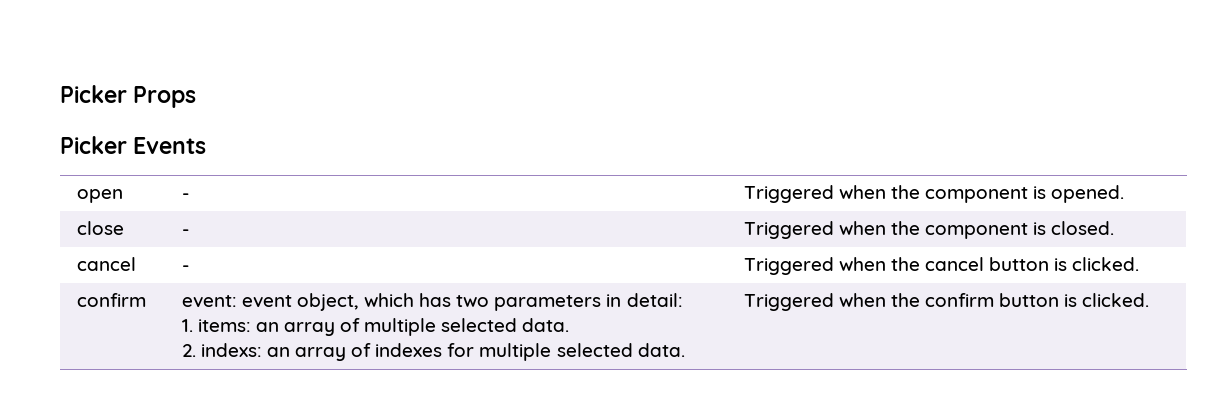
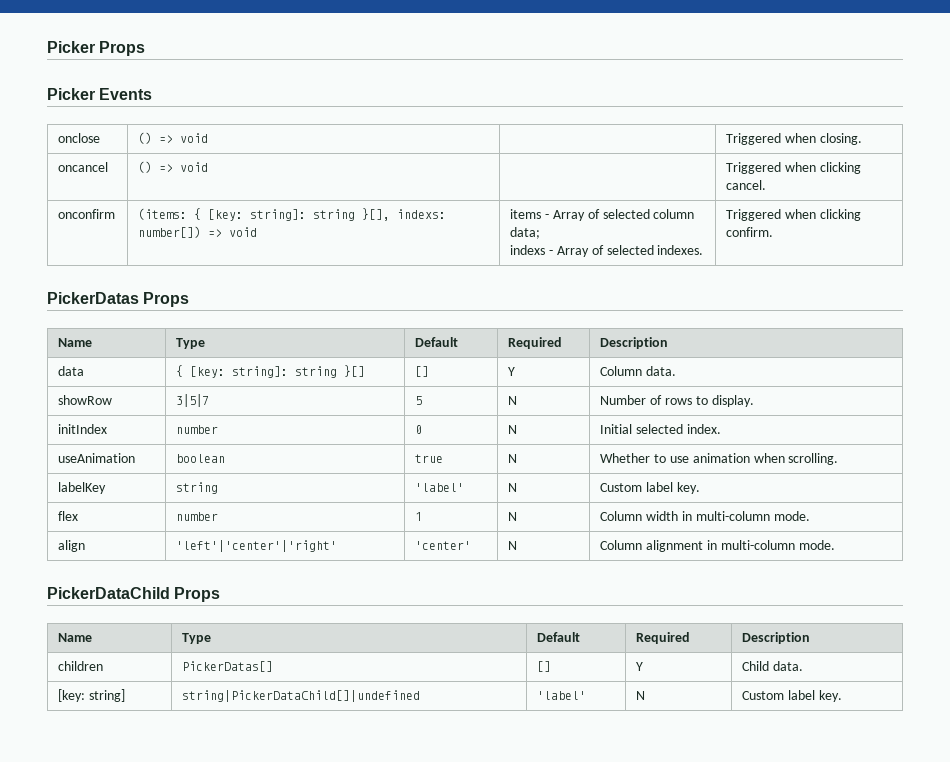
[76,189,123,203] [181,193,189,199] [743,185,1125,203] [76,221,124,235] [181,229,189,235] [743,221,1115,239] [76,257,136,271] [181,265,189,271] [743,257,1140,275] [76,293,146,307] [181,293,683,311] [181,318,570,336] [181,343,685,361] [743,293,1150,311] open | - | Triggered when the component is opened. // close | - | Triggered when the component is closed. // cancel | - | Triggered when the cancel button is clicked. // confirm | event: event object, which has two parameters in detail: // 1. items: an array of multiple selected data. // 2. indexs: an array of indexes for multiple selected data. | Triggered when the confirm button is clicked. -> [58,133,101,143] [138,132,209,144] [726,133,862,145] [58,162,109,172] [138,161,209,173] [726,162,861,174] [726,180,767,190] [58,209,116,219] [138,208,447,221] [138,226,258,238] [510,209,695,221] [510,227,541,239] [510,245,704,257] [726,209,861,221] [726,227,774,237] [47,292,190,307] [58,338,93,347] [176,338,206,349] [415,337,459,347] [508,337,563,349] [600,337,669,349] [58,366,85,376] [176,365,366,378] [415,366,430,377] [508,367,516,376] [600,366,677,376] [58,395,113,405] [176,394,210,407] [415,396,423,405] [508,396,518,405] [600,395,754,407] [58,424,108,434] [176,425,219,434] [415,425,423,434] [508,425,518,434] [600,424,721,434] [58,453,136,463] [176,454,226,463] [415,454,444,463] [508,454,518,463] [600,453,839,465] [58,482,107,494] [176,482,219,494] [415,483,465,492] [508,483,518,492] [600,482,700,494] [58,511,79,521] [176,512,219,521] [415,512,423,521] [508,512,518,521] [600,511,810,521] [58,540,86,552] [176,540,338,552] [415,541,472,550] [508,541,518,550] [600,540,835,552] [47,587,221,602] [58,633,93,642] [182,633,212,644] [537,632,581,642] [636,632,691,644] [742,632,811,644] [58,661,104,671] [182,661,274,672] [537,661,552,672] [636,662,644,671] [742,661,804,671] [58,689,126,702] [182,690,421,702] [537,691,587,700] [636,691,646,700] [742,690,842,702] onclose | () => void | | Triggered when closing. // oncancel | () => void | | Triggered when clicking cancel. // onconfirm | (items: { [key: string]: string }[], indexs: number[]) => void | items - Array of selected column data; // indexs - Array of selected indexes. | Triggered when clicking confirm. // PickerDatas Props // Name | Type | Default | Required | Description // data | { [key: string]: string }[] | [] | Y | Column data. // showRow | 3|5|7 | 5 | N | Number of rows to display. // initIndex | number | 0 | N | Initial selected index. // useAnimation | boolean | true | N | Whether to use animation when scrolling. // labelKey | string | 'label' | N | Custom label key. // flex | number | 1 | N | Column width in multi-column mode. // align | 'left'|'center'|'right' | 'center' | N | Column alignment in multi-column mode. // PickerDataChild Props // Name | Type | Default | Required | Description // children | PickerDatas[] | [] | Y | Child data. // [key: string] | string|PickerDataChild[]|undefined | 'label' | N | Custom label key.

